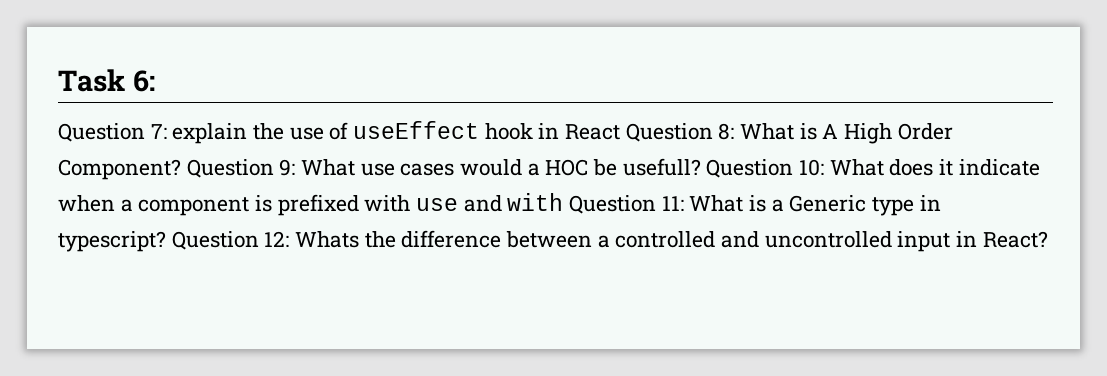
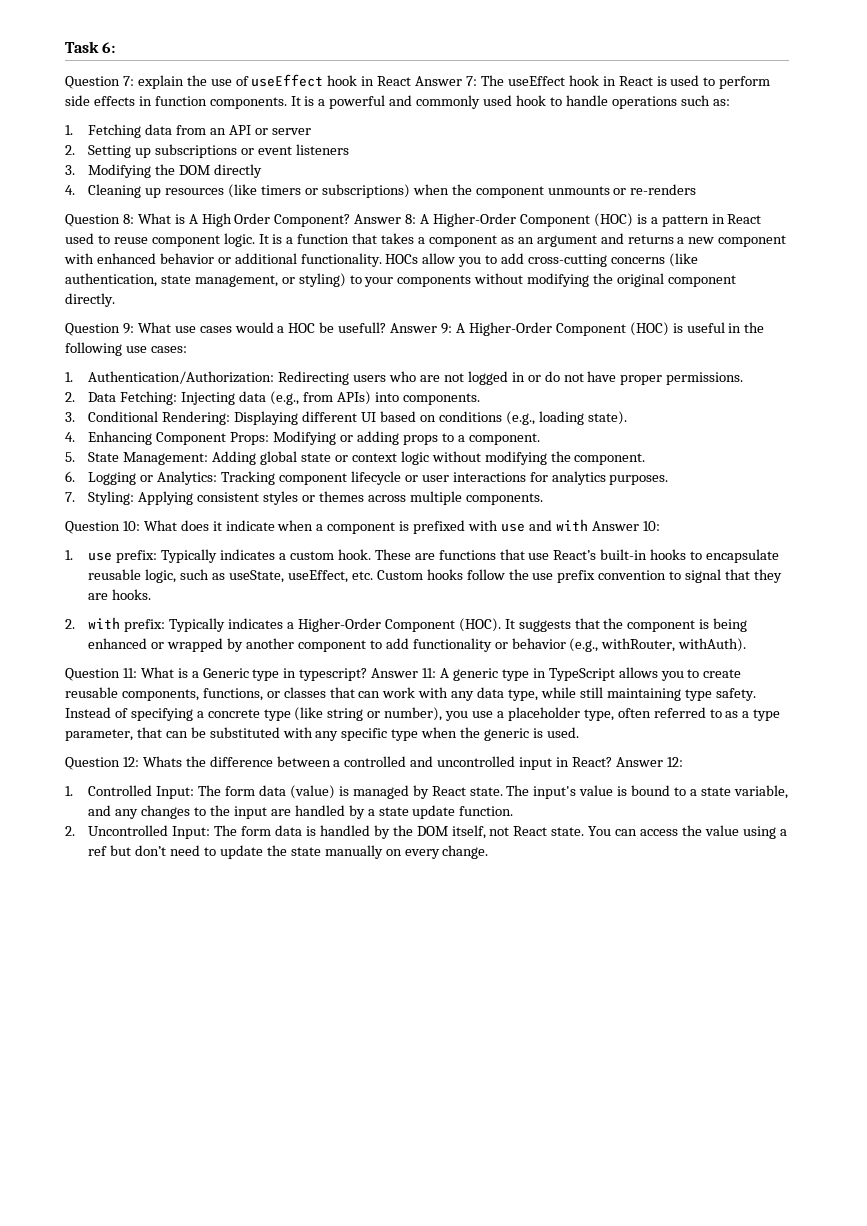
(621, 132) none -> [415,75,771,89] [65,95,730,109] [65,124,311,138] [65,144,349,158] [65,164,263,178] [65,184,697,198] Answer 7: The useEffect hook in React is used to perform side effects in function components. It is a powerful and commonly used hook to handle operations such as: // 1. Fetching data from an API or server // 2. Setting up subscriptions or event listeners // 3. Modifying the DOM directly // 4. Cleaning up resources (like timers or subscriptions) when the component unmounts or re-renders //
(181, 169) none -> [354,213,762,227] [65,233,787,247] [64,253,698,267] [65,273,736,287] [65,293,115,307] Answer 8: A Higher-Order Component (HOC) is a pattern in React used to reuse component logic. It is a function that takes a component as an argument and returns a new component with enhanced behavior or additional functionality. HOCs allow you to add cross-cutting concerns (like authentication, state management, or styling) to your components without modifying the original component directly. //
(701, 167) none -> [390,322,765,336] [65,342,187,356] [65,371,744,385] [65,391,480,405] [65,411,627,425] [65,431,540,445] [65,451,646,465] [65,471,669,485] [65,491,543,505] Answer 9: A Higher-Order Component (HOC) is useful in the following use cases: // 1. Authentication/Authorization: Redirecting users who are not logged in or do not have proper permissions. // 2. Data Fetching: Injecting data (e.g., from APIs) into components. // 3. Conditional Rendering: Displaying different UI based on conditions (e.g., loading state). // 4. Enhancing Component Props: Modifying or adding props to a component. // 5. State Management: Adding global state or context logic without modifying the component. // 6. Logging or Analytics: Tracking component lifecycle or user interactions for analytics purposes. // 7. Styling: Applying consistent styles or themes across multiple components. //
(564, 202) none -> [591,521,660,531] [65,549,780,563] [88,569,782,583] [88,589,152,600] [65,617,748,632] [88,638,747,652] Answer 10: // 1. use prefix: Typically indicates a custom hook. These are functions that use React’s built-in hooks to encapsulate reusable logic, such as useState, useEffect, etc. Custom hooks follow the use prefix convention to signal that they are hooks. // 2. with prefix: Typically indicates a Higher-Order Component (HOC). It suggests that the component is being enhanced or wrapped by another component to add functionality or behavior (e.g., withRouter, withAuth). //
(166, 241) none -> [371,667,742,681] [65,687,756,701] [65,707,781,721] [65,727,579,741] Answer 11: A generic type in TypeScript allows you to create reusable components, functions, or classes that can work with any data type, while still maintaining type safety. Instead of specifying a concrete type (like string or number), you use a placeholder type, often referred to as a type parameter, that can be substituted with any specific type when the generic is used. //
(1048, 239) none -> [615,757,683,767] [65,785,788,799] [88,805,514,819] [65,825,787,839] [88,845,489,859] Answer 12: // 1. Controlled Input: The form data (value) is managed by React state. The input's value is bound to a state variable, and any changes to the input are handled by a state update function. // 2. Uncontrolled Input: The form data is handled by the DOM itself, not React state. You can access the value using a ref but don’t need to update the state manually on every change.

